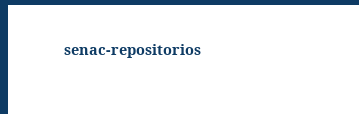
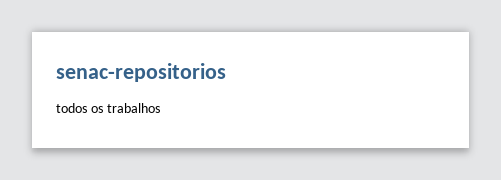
(201, 51) none -> [56,103,160,113] // todos os trabalhos

